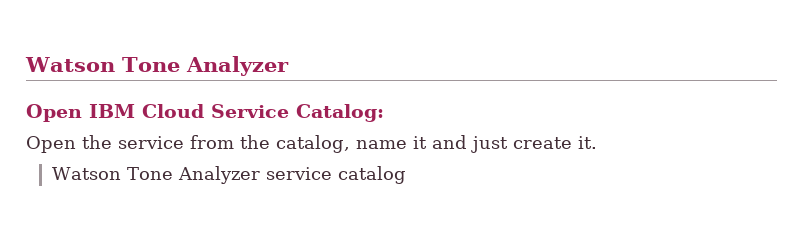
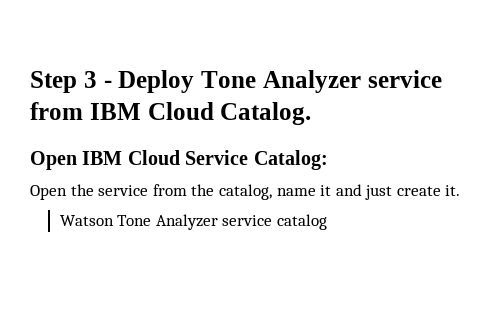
[25,56,289,76] Watson Tone Analyzer -> [30,70,442,93] [30,102,312,125] Step 3 - Deploy Tone Analyzer service from IBM Cloud Catalog.

